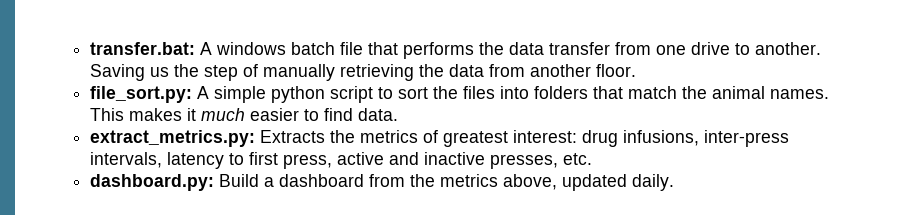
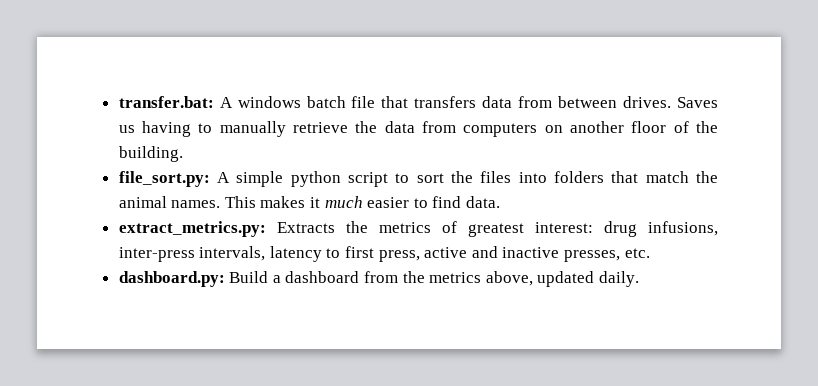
[403,42,822,59] [90,64,637,81] performs the data transfer from one drive to another. Saving us the step of manually retrieving the data from another floor. -> [414,96,718,108] [118,121,718,137] [118,146,183,162] transfers data from between drives. Saves us having to manually retrieve the data from computers on another floor of the building.

